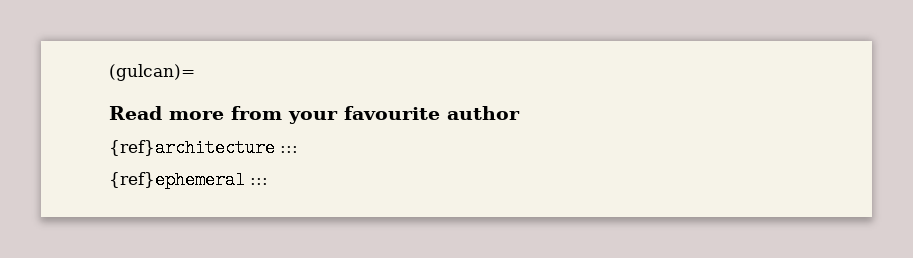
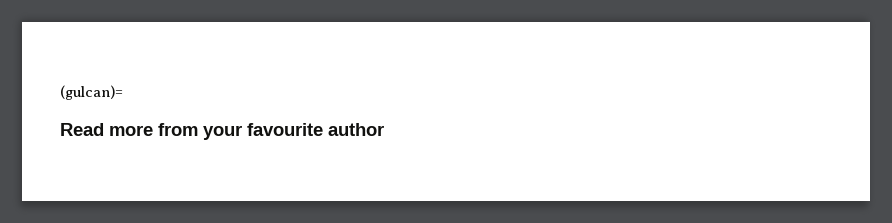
[109,139,298,157] [109,171,268,189] // {ref}architecture ::: // {ref}ephemeral ::: -> (384, 129) none

